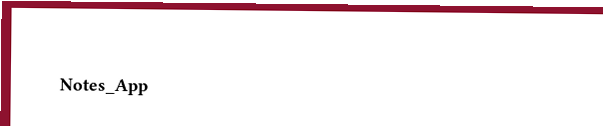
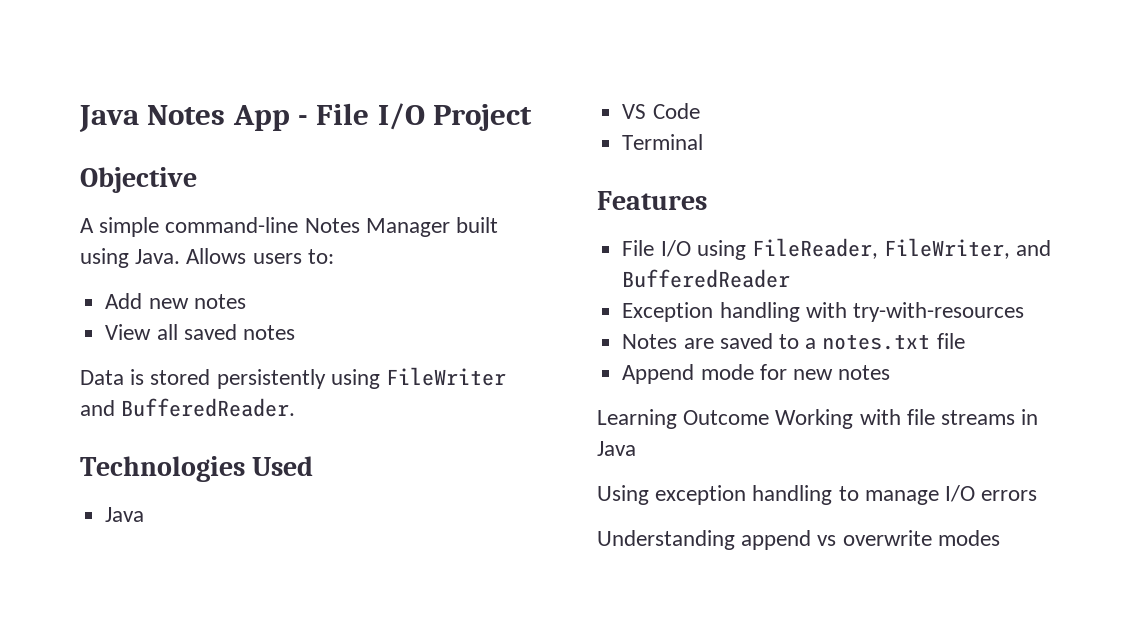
[59,78,148,96] Notes_App -> [79,103,533,132] [80,167,197,193] [80,217,499,237] [80,248,334,268] [105,293,246,309] [105,324,295,340] [80,367,507,389] [80,398,296,417] [80,456,314,482] [105,507,145,522] [622,103,700,119] [622,134,704,150] [597,191,707,210] [622,238,1052,260] [622,269,791,288] [622,302,1024,322] [622,333,965,350] [622,364,891,384] [597,409,1039,429] [597,441,636,456] [597,485,1038,505] [597,530,1000,550] Java Notes App - File I/O Project // Objective // A simple command-line Notes Manager built using Java. Allows users to: // Add new notes // View all saved notes // Data is stored persistently using FileWriter and BufferedReader. // Technologies Used // Java // VS Code // Terminal // Features // File I/O using FileReader, FileWriter, and BufferedReader // Exception handling with try-with-resources // Notes are saved to a notes.txt file // Append mode for new notes // Learning Outcome Working with file streams in Java // Using exception handling to manage I/O errors // Understanding append vs overwrite modes

